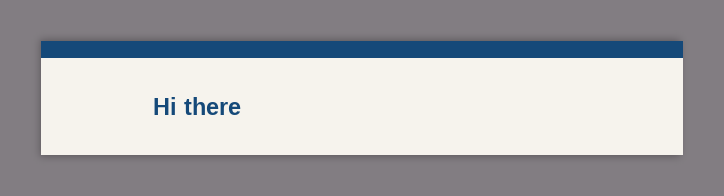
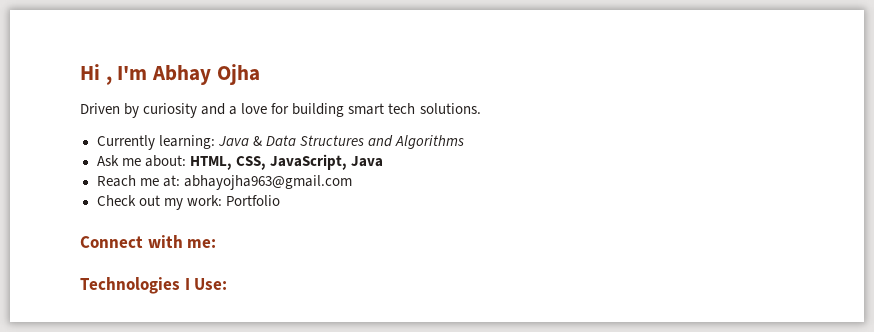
[184,97,241,115] there -> [105,64,260,85] [80,103,481,118] [96,135,464,150] [96,154,383,170] [96,175,352,190] [96,195,280,210] [80,235,217,248] [80,277,228,294] , I'm Abhay Ojha // Driven by curiosity and a love for building smart tech solutions. // Currently learning: Java & Data Structures and Algorithms // Ask me about: HTML, CSS, JavaScript, Java // Reach me at: abhayojha963@gmail.com // Check out my work: Portfolio // Connect with me: // Technologies I Use:

